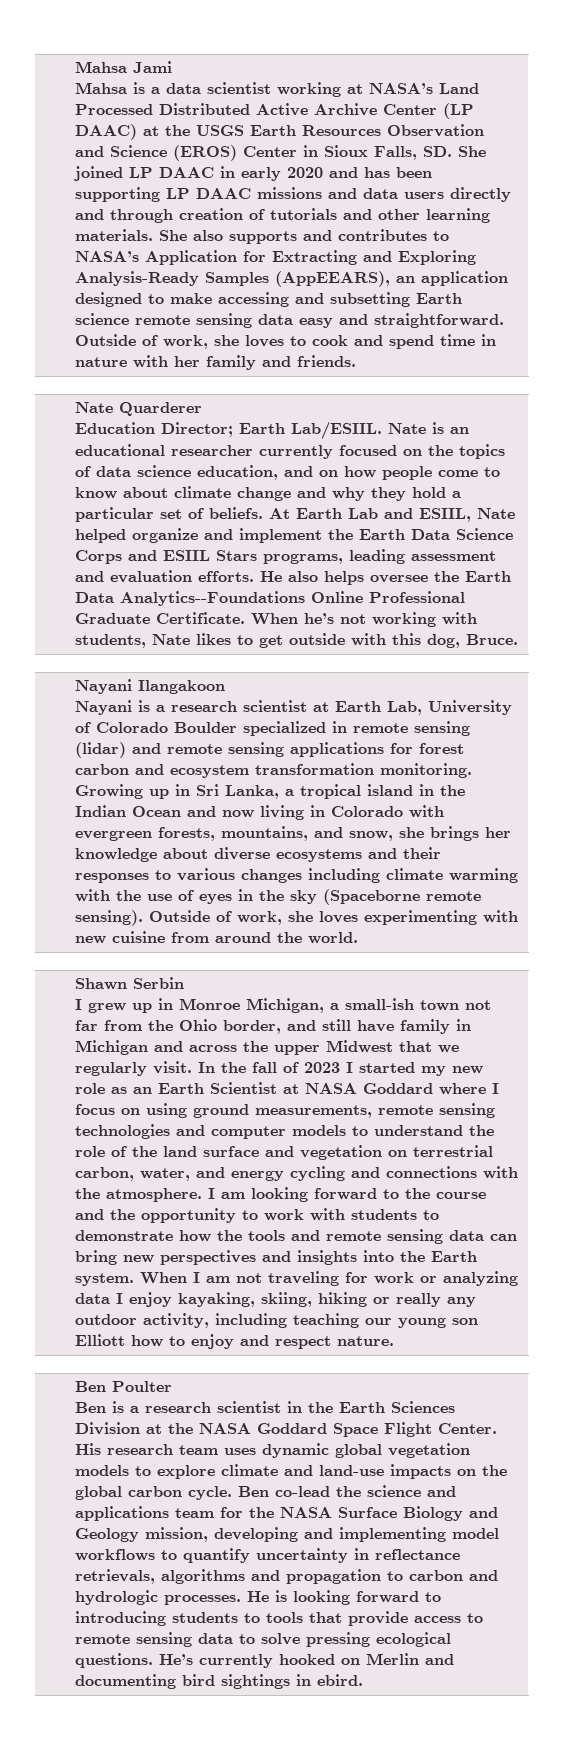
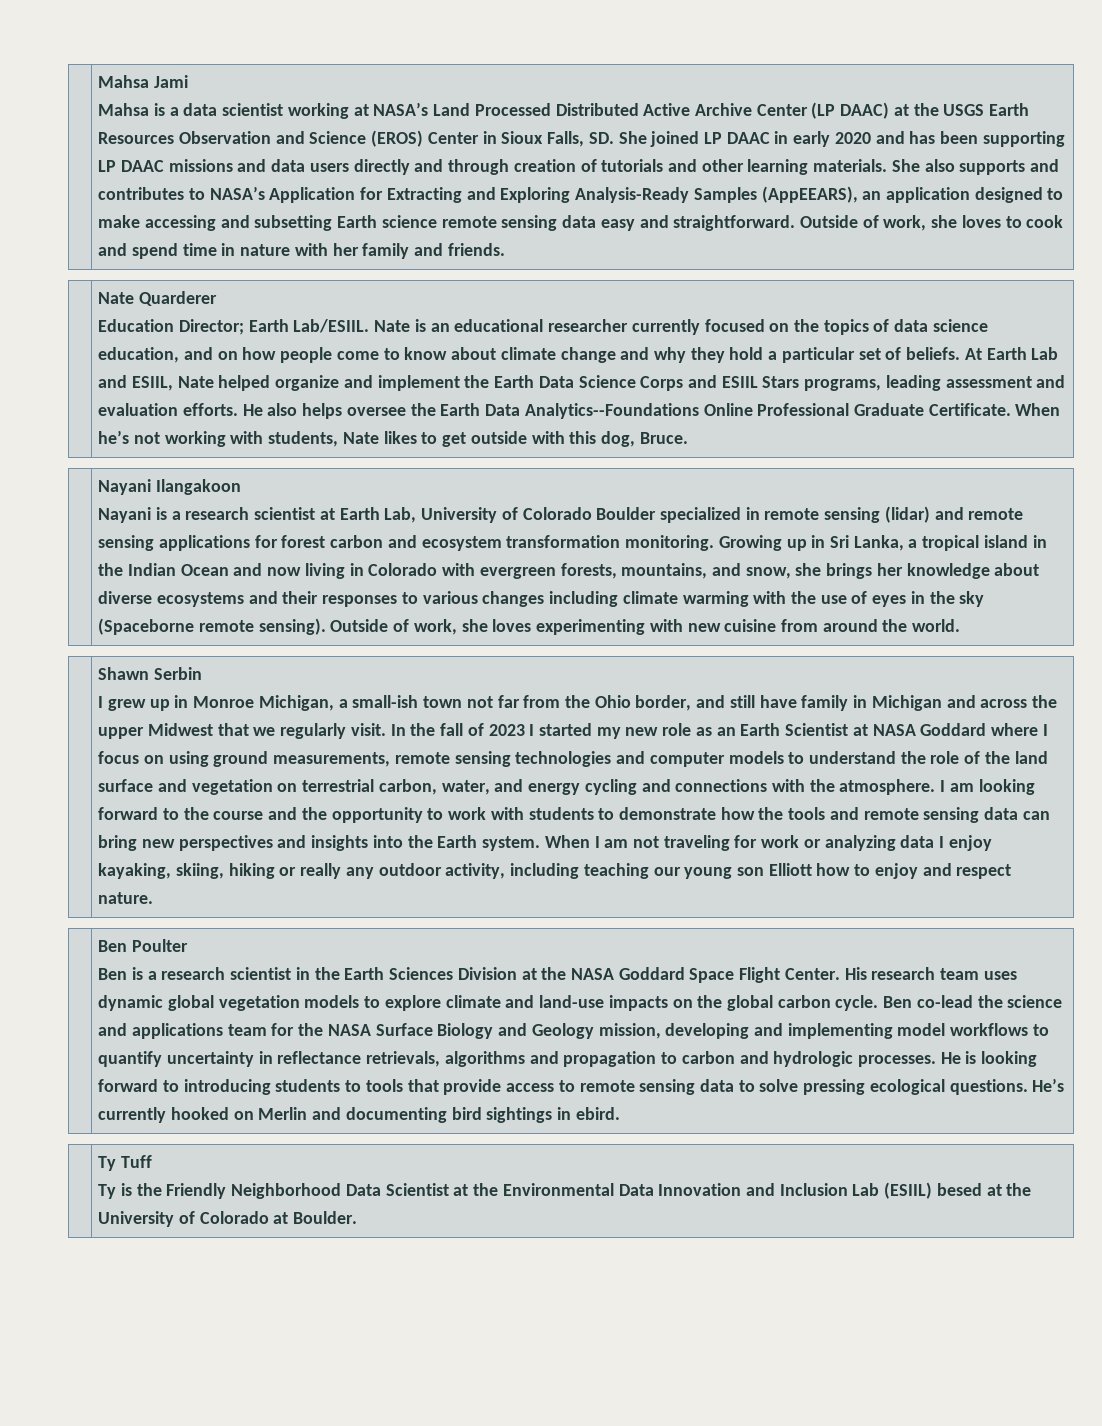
(363, 1680) none -> [98,1155,153,1171] [98,1182,1032,1199] [98,1211,358,1227] // | Ty Tuff // Ty is the Friendly Neighborhood Data Scientist at the Environmental Data Innovation and Inclusion Lab (ESIIL) besed at the University of Colorado at Boulder.

